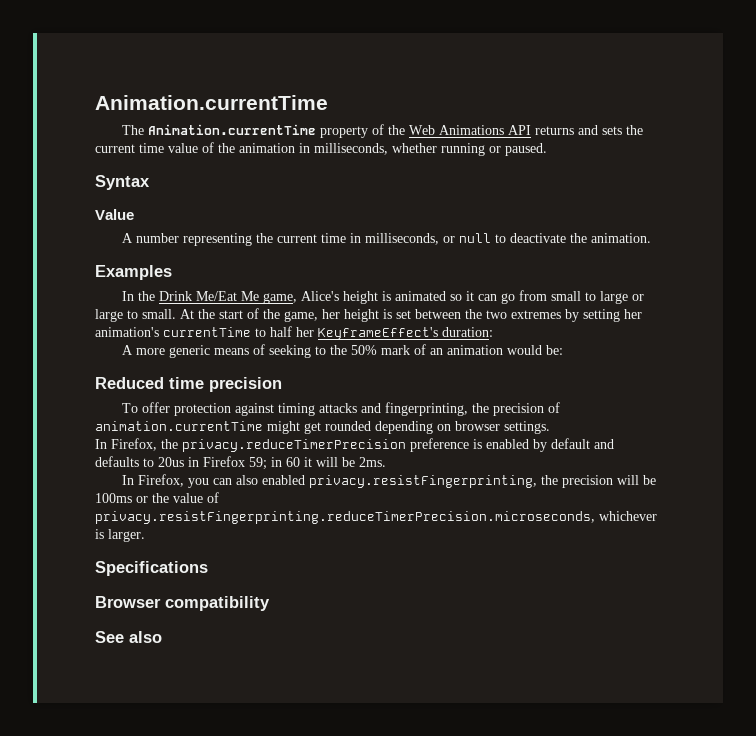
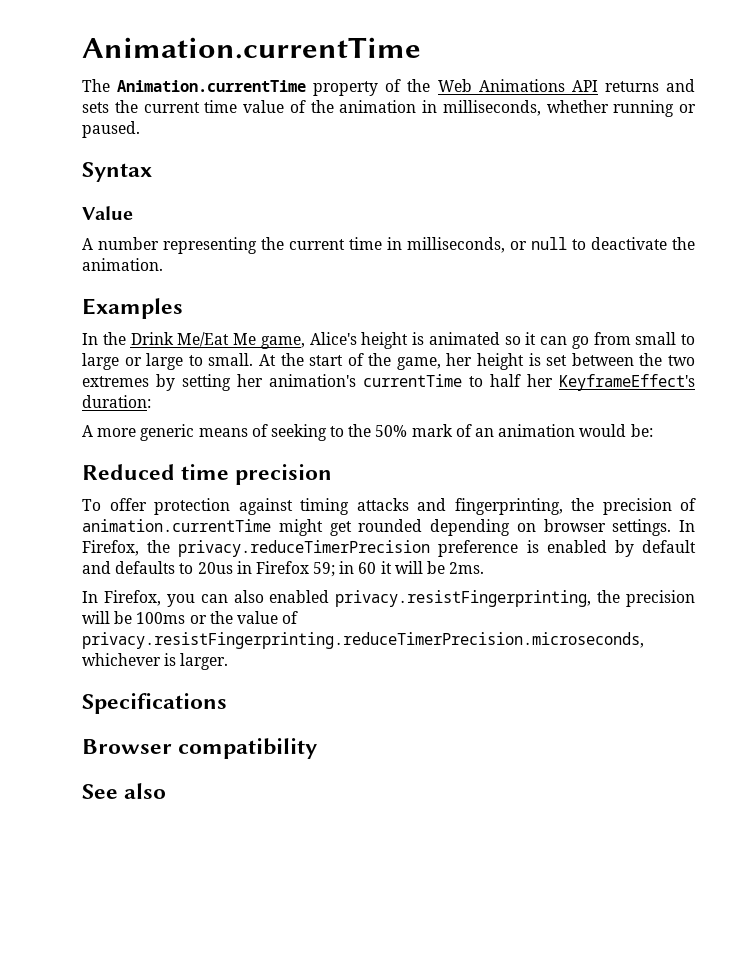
(550, 427) // -> (672, 527) none

